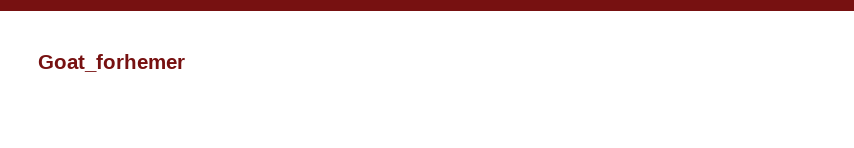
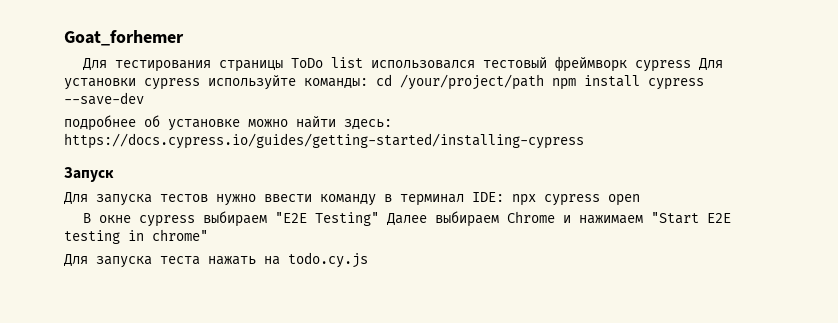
(185, 63) none -> [83,56,724,72] [64,74,704,90] [64,92,144,105] [64,115,392,131] [64,133,584,149] [64,167,114,182] [64,192,640,206] [83,211,732,227] [64,229,208,244] [64,252,368,268] // Для тестирования страницы ToDo list использовался тестовый фреймворк cypress Для установки cypress используйте команды: cd /your/project/path npm install cypress --save-dev // подробнее об установке можно найти здесь: https://docs.cypress.io/guides/getting-started/installing-cypress // Запуск // Для запуска тестов нужно ввести команду в терминал IDE: npx cypress open // В окне cypress выбираем "E2E Testing" Далее выбираем Chrome и нажимаем "Start E2E testing in chrome" // Для запуска теста нажать на todo.cy.js

